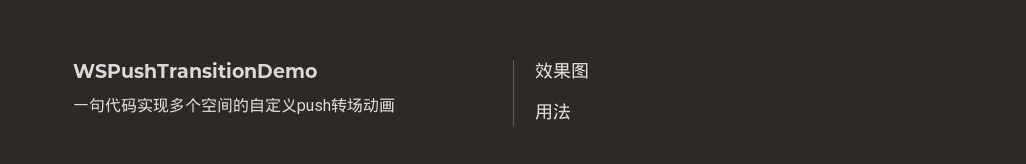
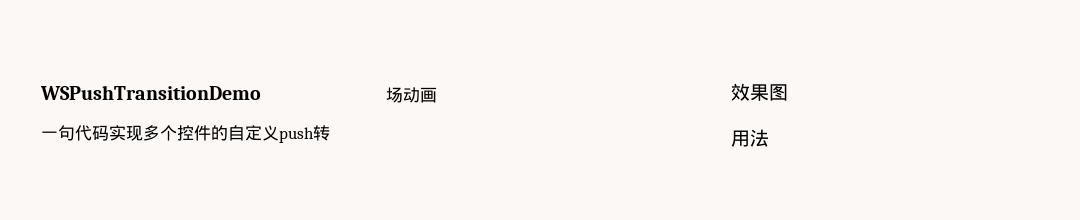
[201,97,233,113] 空间 -> [177,125,211,141] 控件

